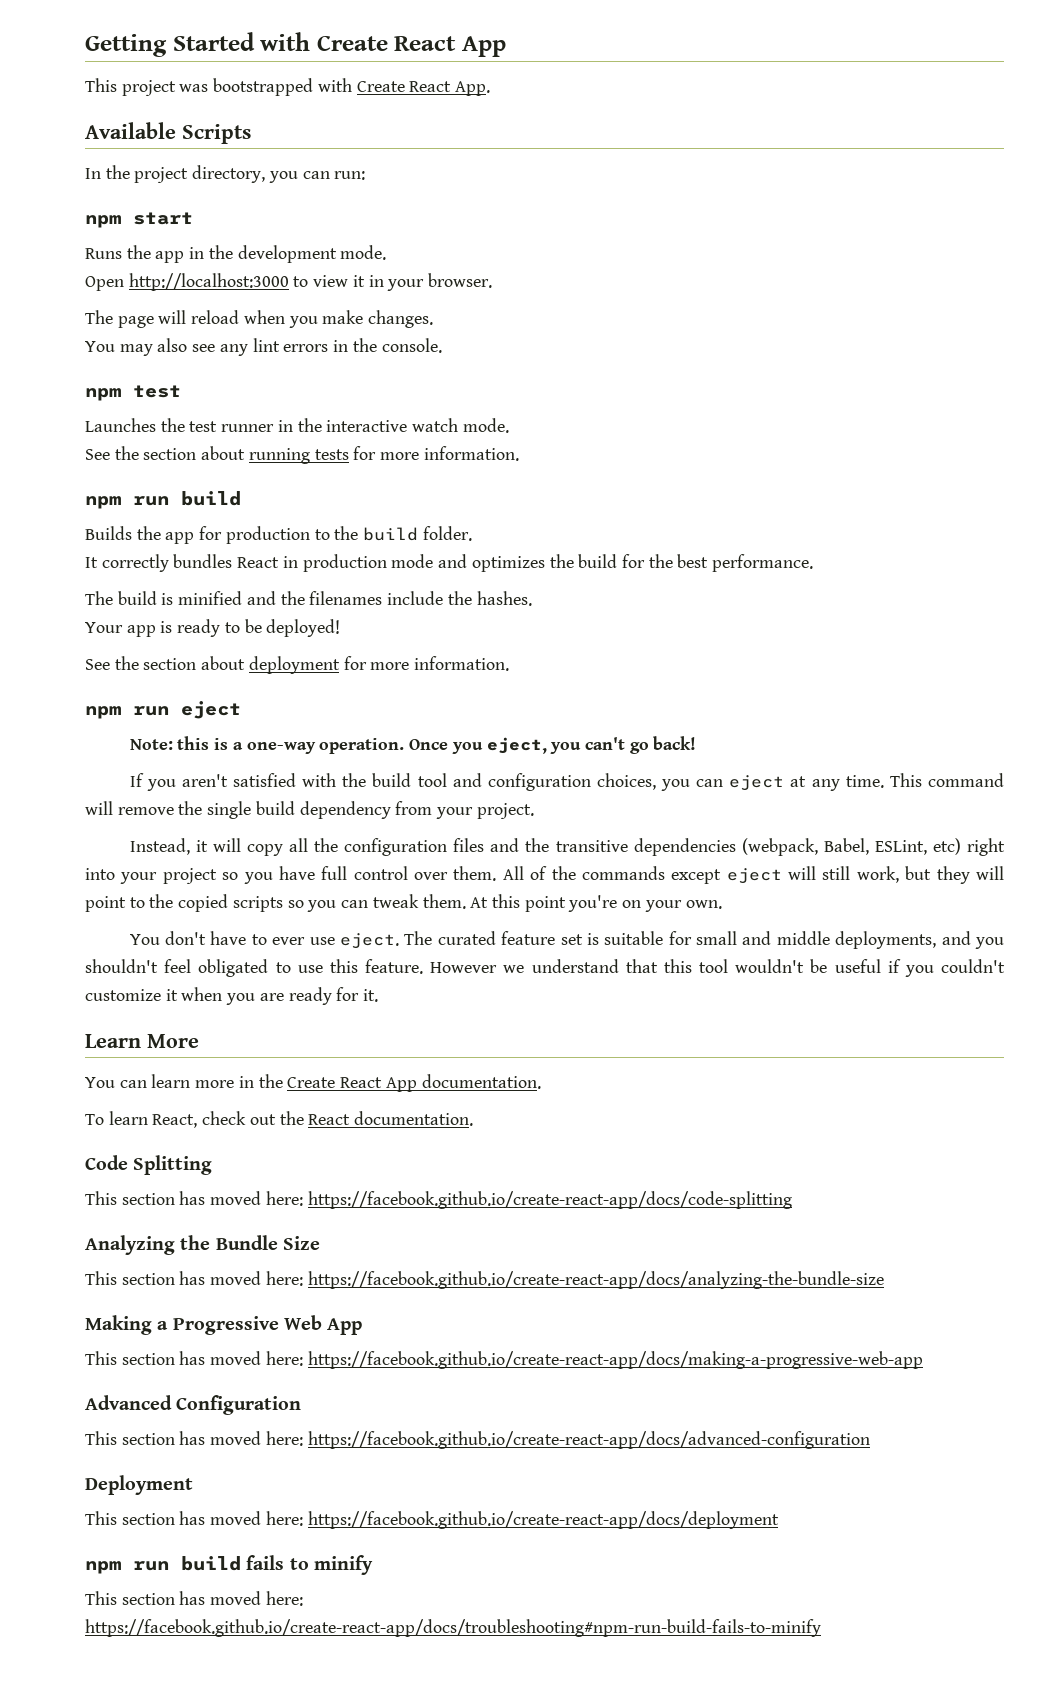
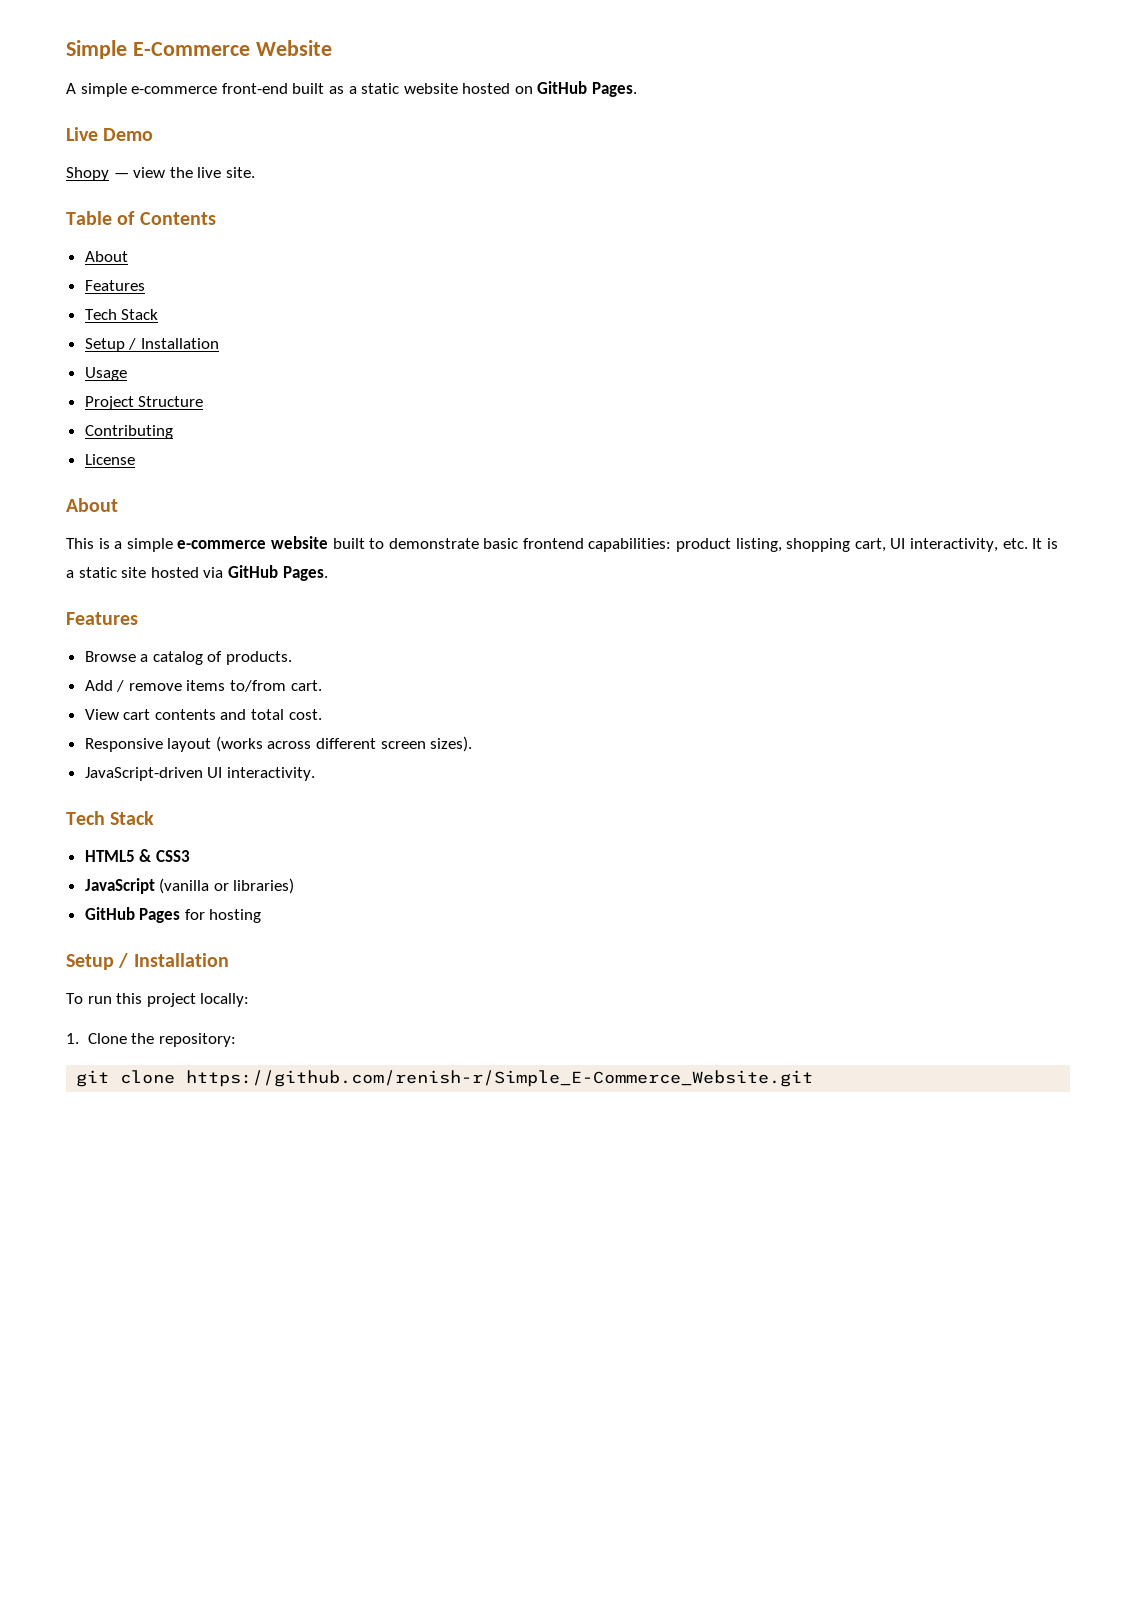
[85,32,507,57] [85,78,491,96] [85,122,251,144] [85,165,366,183] [85,212,193,228] [85,245,387,263] [85,273,493,291] [85,310,434,328] [85,338,442,356] [85,385,181,401] [85,418,509,433] [85,446,519,464] [85,491,241,509] [85,526,472,544] [85,554,814,572] [85,591,532,606] [85,619,341,637] [85,656,510,674] [85,701,241,719] [129,736,697,754] [129,773,1005,791] [85,801,534,819] [129,838,1005,856] [85,866,1005,884] [85,894,722,912] [129,931,1005,949] [85,959,1005,977] [85,987,379,1005] [85,1034,199,1048] [85,1074,541,1092] [85,1111,474,1128] [85,1155,213,1175] [85,1191,792,1209] [85,1235,320,1255] [85,1271,884,1289] [85,1315,363,1335] [85,1351,923,1369] [85,1395,302,1415] [85,1431,870,1449] [85,1475,193,1495] [85,1511,779,1529] [85,1555,373,1575] [85,1591,303,1606] [85,1619,821,1637] Getting Started with Create React App // This project was bootstrapped with Create React App. // Available Scripts // In the project directory, you can run: // npm start // Runs the app in the development mode. // Open http://localhost:3000 to view it in your browser. // The page will reload when you make changes. // You may also see any lint errors in the console. // npm test // Launches the test runner in the interactive watch mode. // See the section about running tests for more information. // npm run build // Builds the app for production to the build folder. // It correctly bundles React in production mode and optimizes the build for the best performance. // The build is minified and the filenames include the hashes. // Your app is ready to be deployed! // See the section about deployment for more information. // npm run eject // Note: this is a one-way operation. Once you eject, you can't go back! // If you aren't satisfied with the build tool and configuration choices, you can eject at any time. This command will remove the single build dependency from your project. // Instead, it will copy all the configuration files and the transitive dependencies (webpack, Babel, ESLint, etc) right into your project so you have full control over them. All of the commands except eject will still work, but they will point to the copied scripts so you can tweak them. At this point you're on your own. // You don't have to ever use eject. The curated feature set is suitable for small and middle deployments, and you shouldn't feel obligated to use this feature. However we understand that this tool wouldn't be useful if you couldn't customize it when you are ready for it. // Learn More // You can learn more in the Create React App documentation. // To learn React, check out the React documentation. // Code Splitting // This section has moved here: https://facebook.github.io/create-react-app/docs/code-splitting // Analyzing the Bundle Size // This section has moved here: https://facebook.github.io/create-react-app/docs/analyzing-the-bundle-size // Making a Progressive Web App // This section has moved here: https://facebook.github.io/create-react-app/docs/making-a-progressive-web-app // Advanced Configuration // This section has moved here: https://facebook.github.io/create-react-app/docs/advanced-configuration // Deployment // This section has moved here: https://facebook.github.io/create-react-app/docs/deployment // npm run build fails to minify // This section has moved here: https://facebook.github.io/create-react-app/docs/troubleshooting#npm-run-build-fails-to-minify -> [66,40,332,59] [66,81,638,97] [66,127,154,141] [66,167,255,181] [66,211,216,225] [84,251,128,262] [84,280,145,291] [84,309,159,320] [84,338,219,352] [84,367,127,381] [84,396,204,410] [84,425,173,439] [84,454,135,465] [66,498,118,512] [66,536,1058,552] [66,565,328,581] [66,612,138,625] [84,651,293,665] [84,680,322,692] [84,709,322,720] [84,736,473,752] [84,767,315,781] [66,811,155,825] [84,849,190,862] [84,878,295,894] [84,907,262,923] [66,953,229,970] [66,993,250,1007] [66,1033,236,1047] [76,1070,814,1087] Simple E-Commerce Website // A simple e-commerce front-end built as a static website hosted on GitHub Pages. // Live Demo // Shopy — view the live site. // Table of Contents // About // Features // Tech Stack // Setup / Installation // Usage // Project Structure // Contributing // License // About // This is a simple e-commerce website built to demonstrate basic frontend capabilities: product listing, shopping cart, UI interactivity, etc. It is a static site hosted via GitHub Pages. // Features // Browse a catalog of products. // Add / remove items to/from cart. // View cart contents and total cost. // Responsive layout (works across different screen sizes). // JavaScript-driven UI interactivity. // Tech Stack // HTML5 & CSS3 // JavaScript (vanilla or libraries) // GitHub Pages for hosting // Setup / Installation // To run this project locally: // 1. Clone the repository: // git clone https://github.com/renish-r/Simple_E-Commerce_Website.git

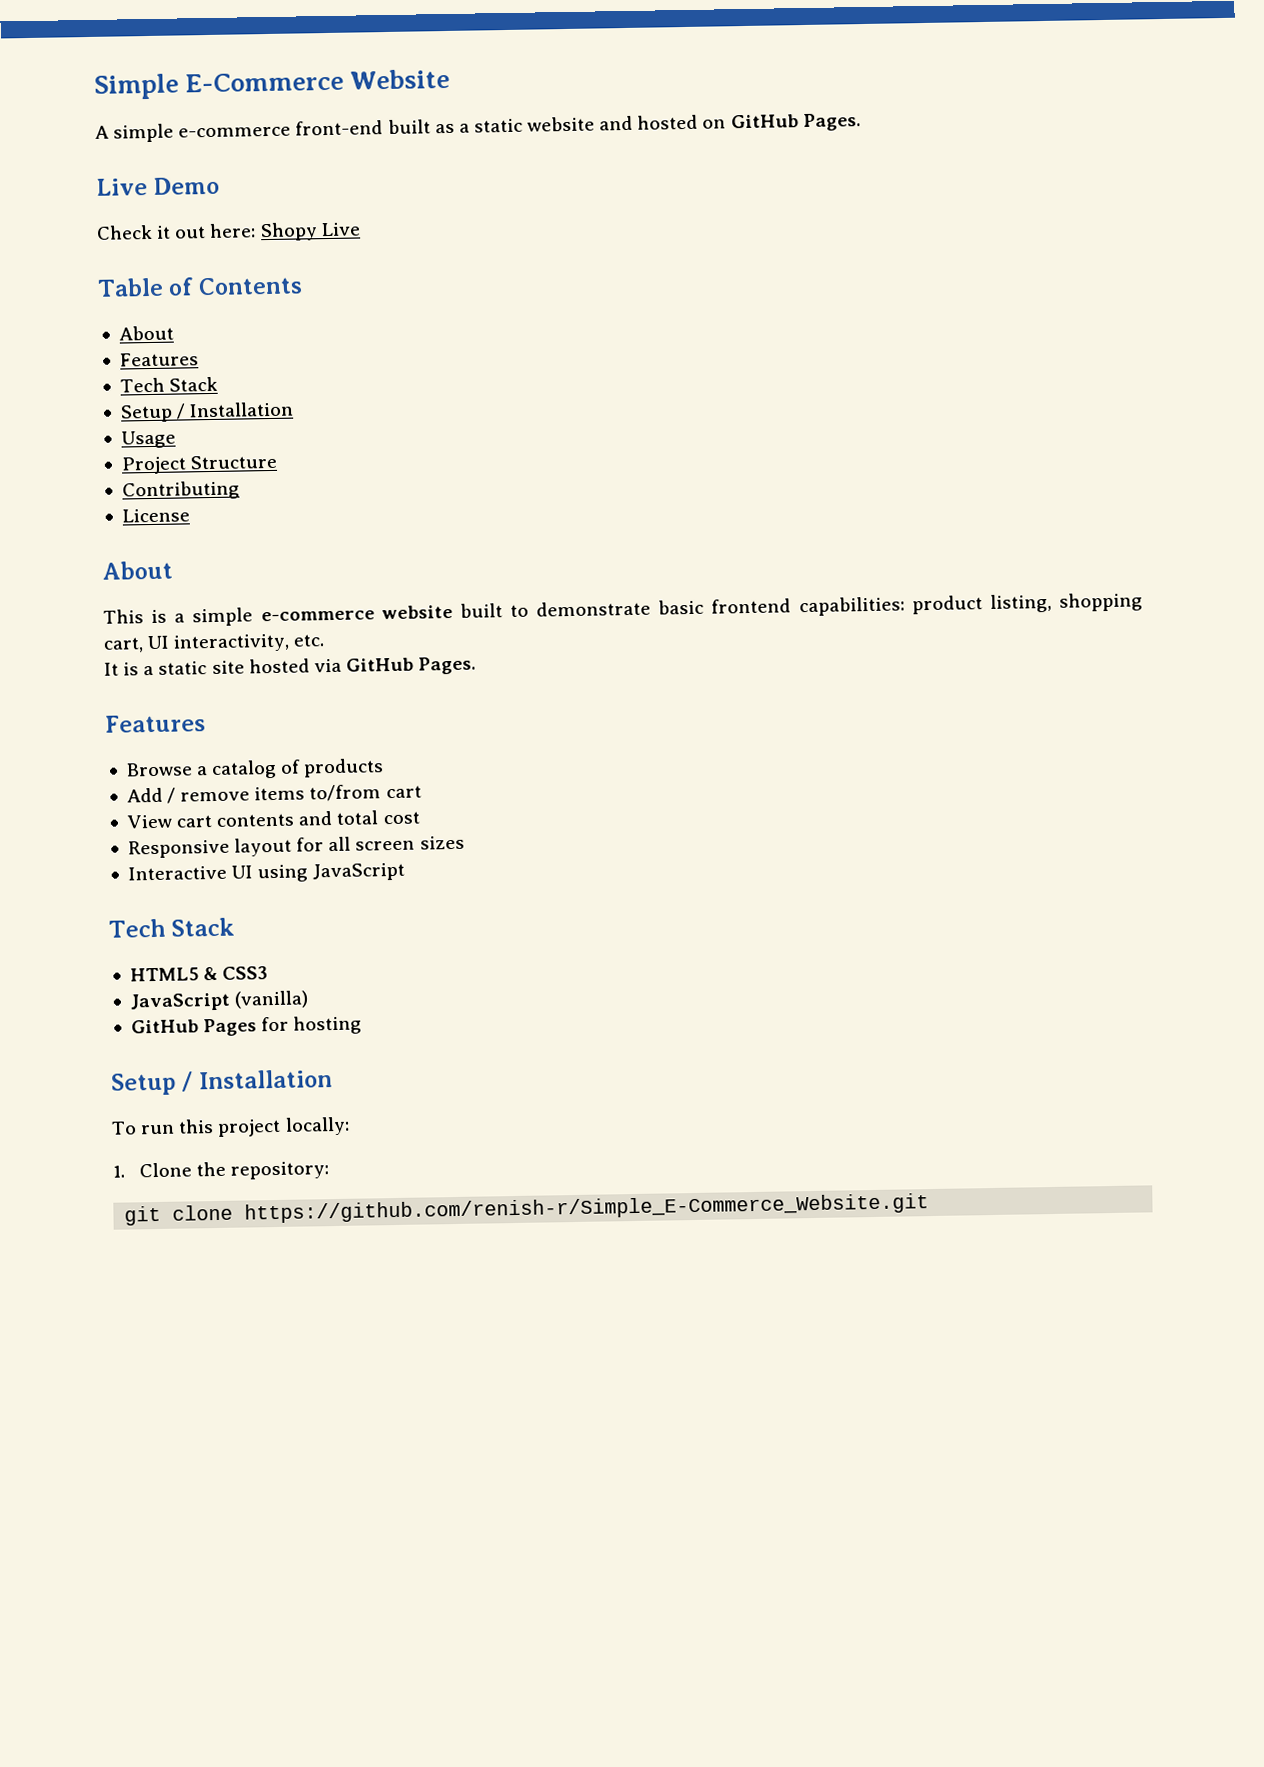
(458, 88) none -> [599,115,634,131] and
[66,167,255,181] Shopy — view the live site. -> [96,222,361,242] Check it out here: Shopy Live
(1028, 543) none -> (325, 640) //
[226,651,293,665] products. -> [303,758,385,778] products
[290,680,322,691] cart. -> [385,785,422,799] cart
[288,709,322,720] cost. -> [382,811,420,825] cost
[215,736,473,752] [84,767,315,781] (works across different screen sizes). // JavaScript-driven UI interactivity. -> [296,835,465,852] [127,862,406,883] for all screen sizes // Interactive UI using JavaScript
[159,878,295,894] (vanilla or libraries) -> [234,990,310,1009] (vanilla)

